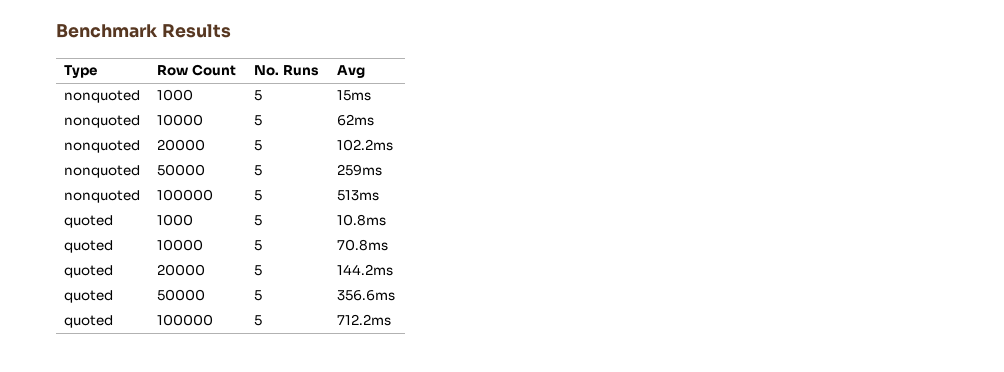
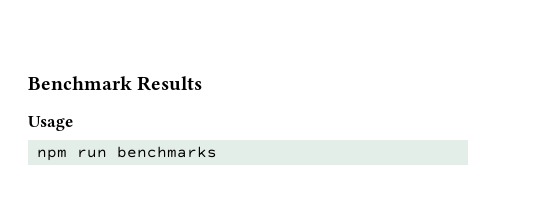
[64,65,98,78] [157,64,236,76] [254,65,319,76] [337,65,366,78] [64,90,141,103] [157,89,194,101] [254,90,263,101] [337,90,372,101] [64,115,141,128] [157,114,204,126] [254,115,263,126] [337,114,375,126] [64,140,141,153] [157,139,206,151] [254,140,263,151] [337,139,394,151] [64,165,141,178] [157,164,206,176] [254,165,263,176] [337,164,383,176] [64,190,141,203] [157,189,214,201] [254,190,263,201] [337,190,380,201] [64,215,114,228] [157,214,194,226] [254,215,263,226] [337,214,387,226] [64,240,114,253] [157,239,204,251] [254,240,263,251] [337,239,389,251] [64,265,114,278] [157,264,206,276] [254,265,263,276] [337,264,394,276] [64,290,114,303] [157,289,206,301] [254,290,263,301] [337,290,396,301] [64,315,114,328] [157,314,214,326] [254,315,263,326] [337,314,392,326] // Type | Row Count | No. Runs | Avg // nonquoted | 1000 | 5 | 15ms // nonquoted | 10000 | 5 | 62ms // nonquoted | 20000 | 5 | 102.2ms // nonquoted | 50000 | 5 | 259ms // nonquoted | 100000 | 5 | 513ms // quoted | 1000 | 5 | 10.8ms // quoted | 10000 | 5 | 70.8ms // quoted | 20000 | 5 | 144.2ms // quoted | 50000 | 5 | 356.6ms // quoted | 100000 | 5 | 712.2ms -> [28,116,73,131] [36,146,217,161] // Usage // npm run benchmarks

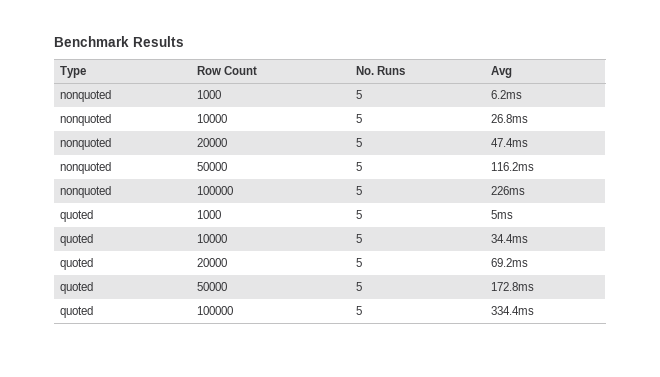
[28,116,73,131] [36,146,217,161] // Usage // npm run benchmarks -> [59,66,86,78] [196,66,257,75] [355,66,405,75] [490,66,512,78] [59,90,111,102] [196,90,221,99] [355,90,362,99] [490,90,522,99] [59,114,111,126] [196,114,227,123] [355,114,362,123] [490,114,528,123] [59,138,111,150] [196,138,227,147] [355,138,362,147] [490,138,528,147] [59,162,111,174] [196,162,227,171] [355,162,362,171] [490,162,534,171] [59,186,111,198] [196,186,233,195] [355,186,362,195] [490,186,525,195] [59,210,93,222] [196,210,221,219] [355,210,362,219] [490,210,513,219] [59,234,93,246] [196,234,227,243] [355,234,362,243] [490,234,528,243] [59,258,93,270] [196,258,227,267] [355,258,362,267] [490,258,528,267] [59,282,93,294] [196,282,227,291] [355,282,362,291] [490,282,534,291] [59,306,93,318] [196,306,233,315] [355,306,362,315] [490,306,534,315] // Type | Row Count | No. Runs | Avg // nonquoted | 1000 | 5 | 6.2ms // nonquoted | 10000 | 5 | 26.8ms // nonquoted | 20000 | 5 | 47.4ms // nonquoted | 50000 | 5 | 116.2ms // nonquoted | 100000 | 5 | 226ms // quoted | 1000 | 5 | 5ms // quoted | 10000 | 5 | 34.4ms // quoted | 20000 | 5 | 69.2ms // quoted | 50000 | 5 | 172.8ms // quoted | 100000 | 5 | 334.4ms

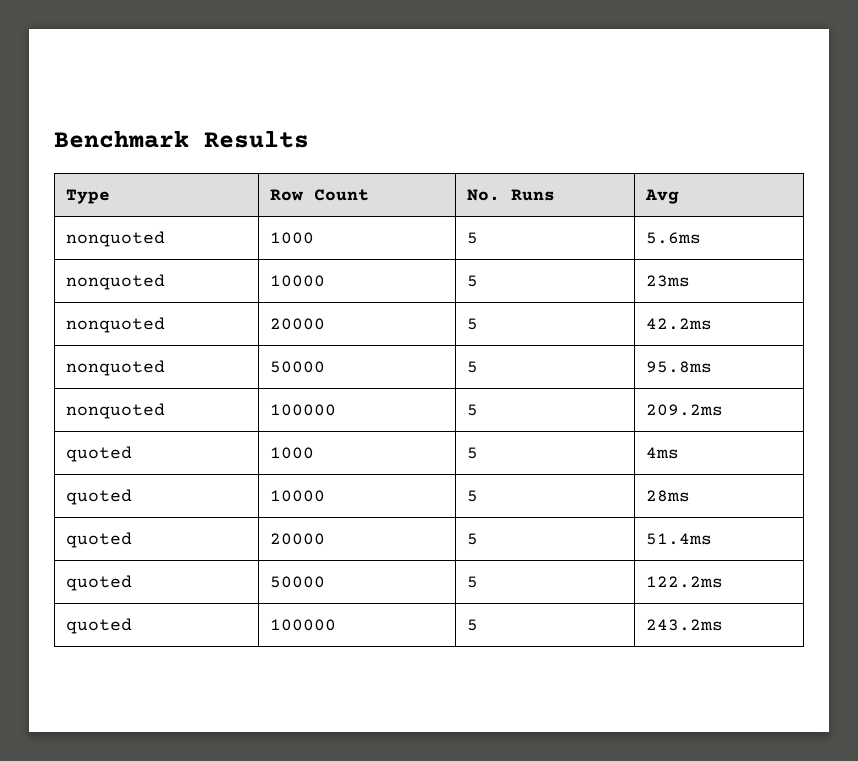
[490,90,522,99] 6.2ms -> [645,232,701,244] 5.6ms
[490,114,528,123] 26.8ms -> [645,275,690,287] 23ms
[490,138,528,147] 47.4ms -> [645,318,712,330] 42.2ms
[490,162,534,171] 116.2ms -> [645,361,712,373] 95.8ms
[490,186,525,195] 226ms -> [645,404,723,416] 209.2ms
[490,210,513,219] 5ms -> [645,447,679,459] 4ms
[490,234,528,243] 34.4ms -> [645,490,690,502] 28ms
[490,258,528,267] 69.2ms -> [645,533,712,545] 51.4ms
[490,282,534,291] 172.8ms -> [645,576,723,588] 122.2ms
[490,306,534,315] 334.4ms -> [645,619,723,631] 243.2ms

